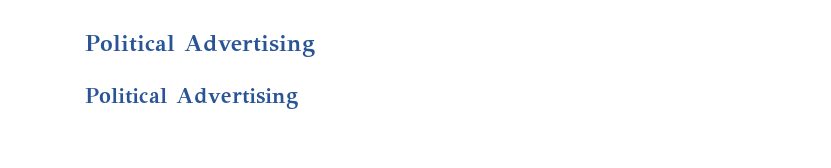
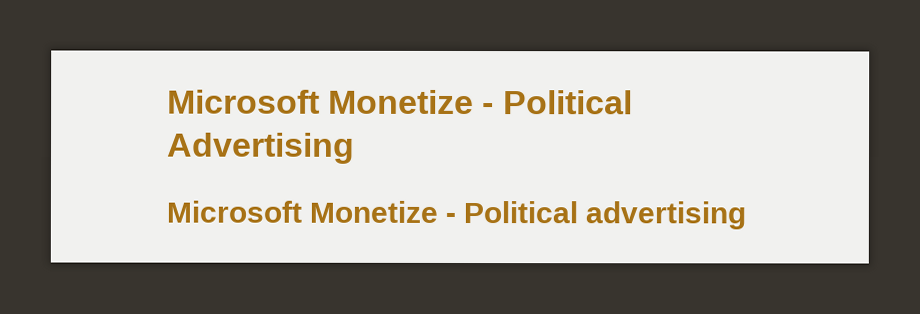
(85, 43) none -> [167,89,495,115] Microsoft Monetize -
[85,88,298,109] Political Advertising -> [166,200,747,230] Microsoft Monetize - Political advertising

